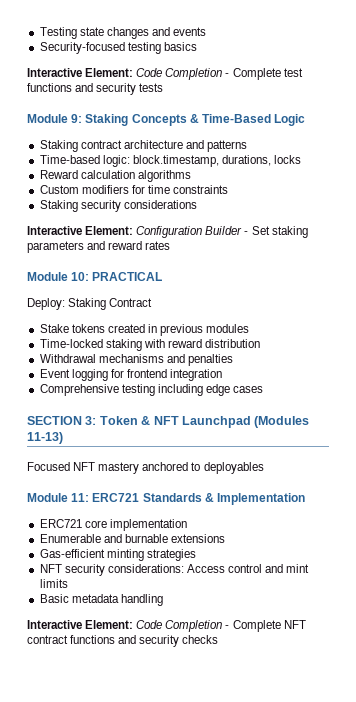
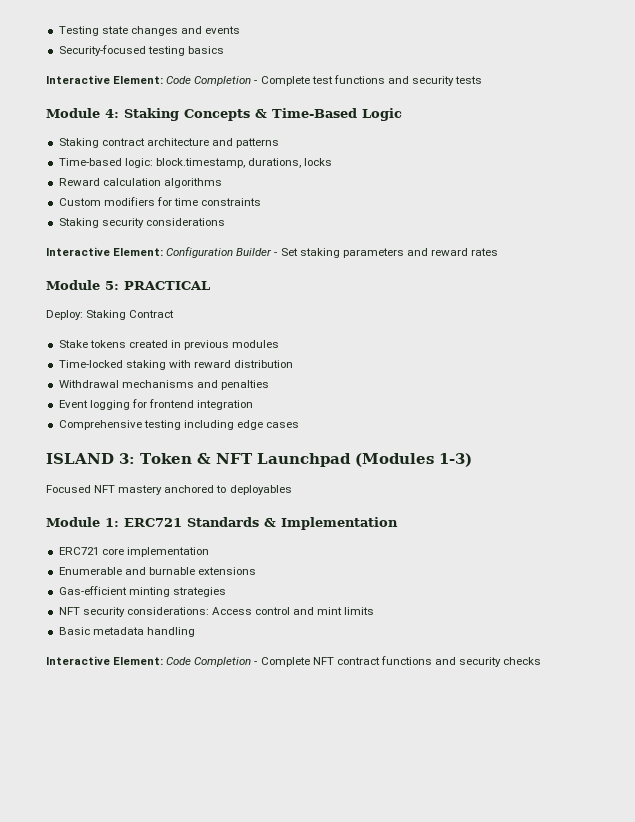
[71,114,83,123] 9: -> [105,109,119,118] 4:
[71,272,90,281] 10: -> [105,281,119,290] 5:
[27,416,82,425] SECTION -> [46,453,114,464] ISLAND
[27,432,63,444] 11-13) -> [438,453,472,467] 1-3)
[71,493,90,502] 11: -> [105,518,119,527] 1:

